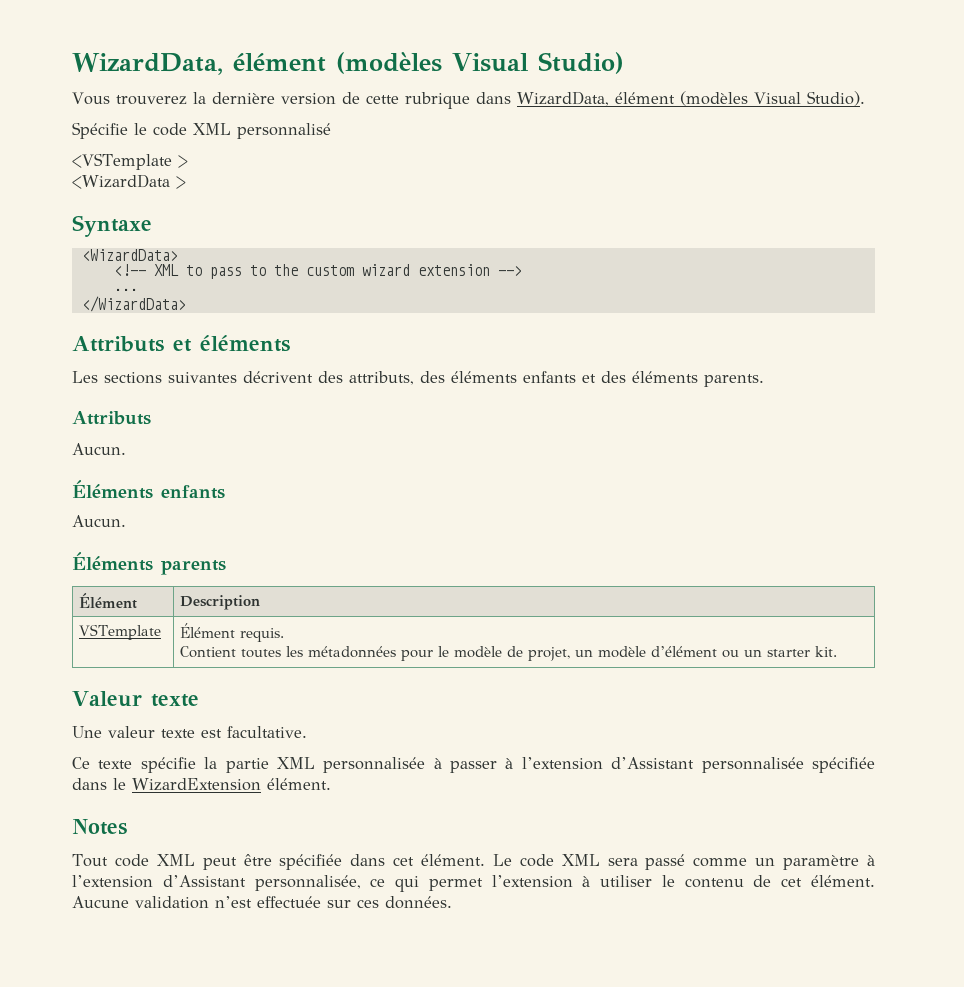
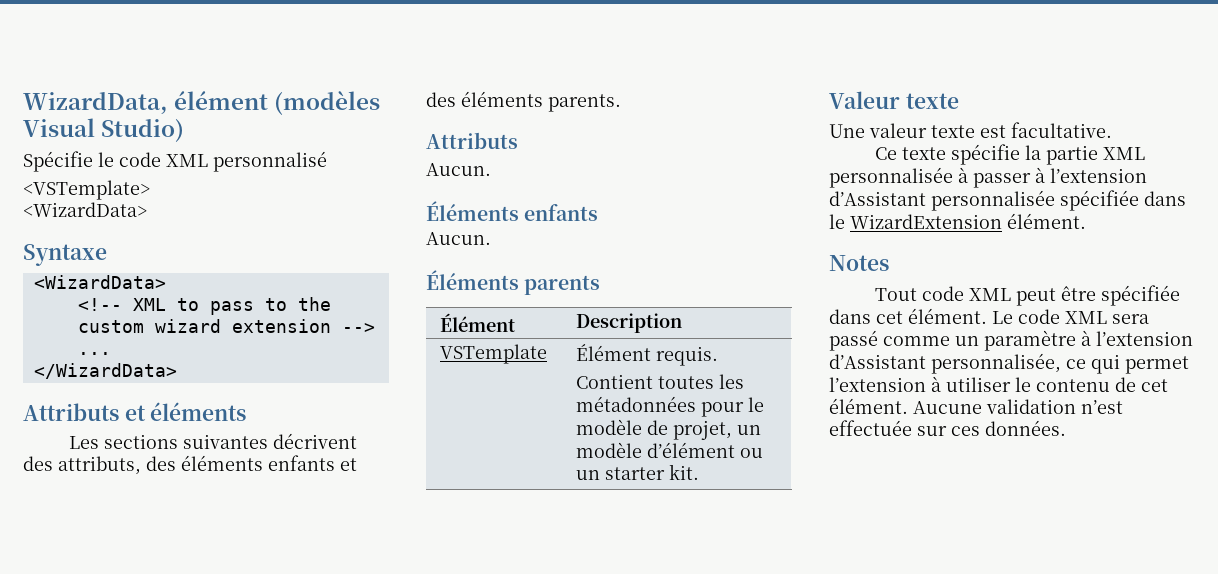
[72,91,865,109] // Vous trouverez la dernière version de cette rubrique dans WizardData, élément (modèles Visual Studio). -> (185, 130) none
[72,153,188,170] [72,174,186,189] <VSTemplate > // <WizardData > -> [23,180,150,200] [23,202,147,217] <VSTemplate> // <WizardData>

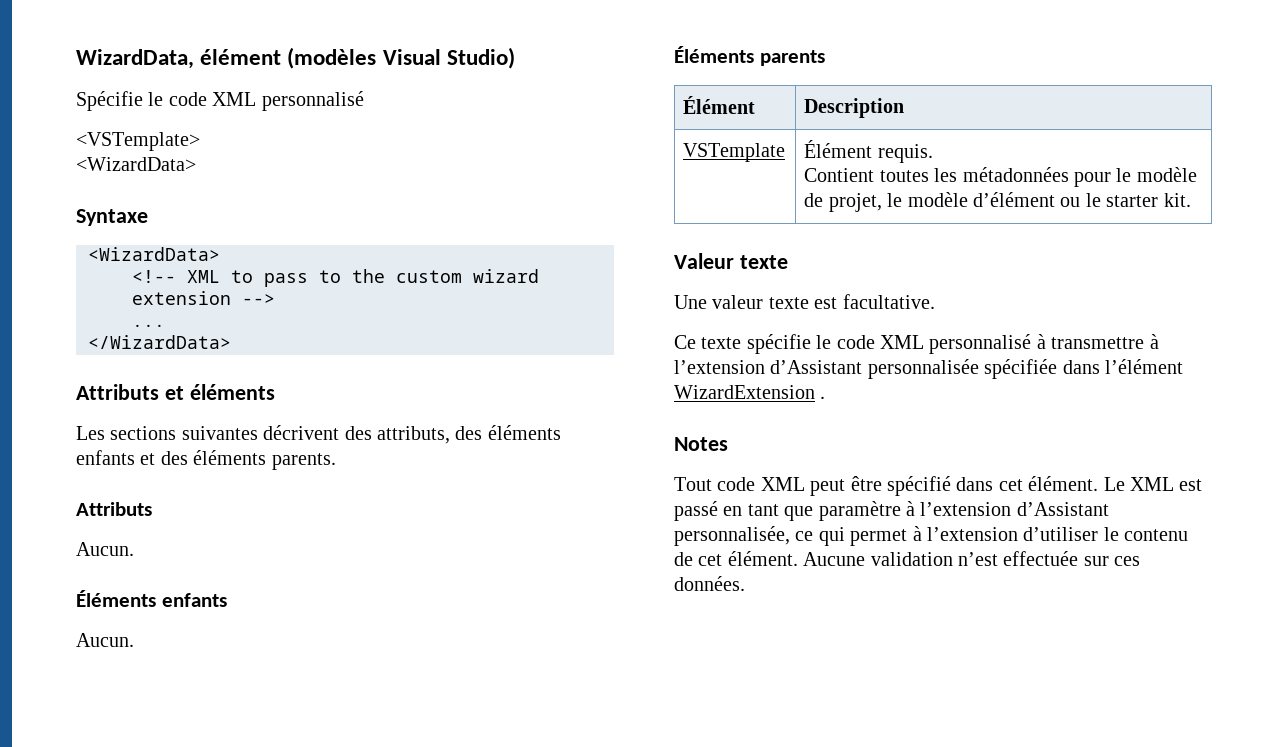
[737,425,762,435] un -> [887,193,903,207] le
[576,470,601,480] un -> [1085,193,1101,207] le
[1025,145,1146,165] [829,167,1031,188] la partie XML personnalisée à passer -> [816,334,1145,354] le code XML personnalisé à transmettre
[829,213,1086,229] le WizardExtension élément. -> [1105,359,1183,374] [674,385,826,399] l’élément WizardExtension .
[1101,285,1181,306] spécifiée -> [887,476,951,496] spécifié
[1018,309,1149,324] [829,330,979,351] code XML sera passé comme un -> [1130,477,1203,491] [674,501,814,521] XML est passé en tant que
[829,376,1011,392] l’extension à utiliser -> [912,526,1099,541] à l’extension d’utiliser

